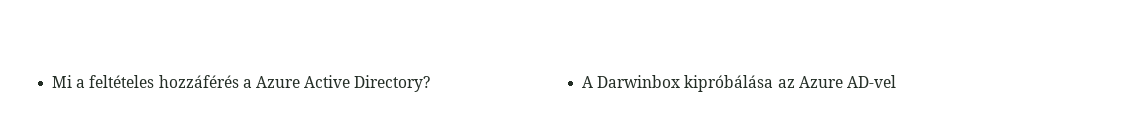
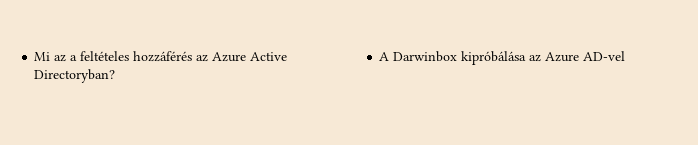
(73, 81) none -> [54,54,67,62] az
[242,79,252,88] a -> [196,54,209,62] az
[354,75,431,92] Directory? -> [34,69,116,83] Directoryban?

